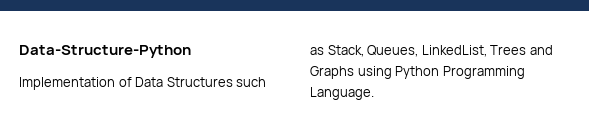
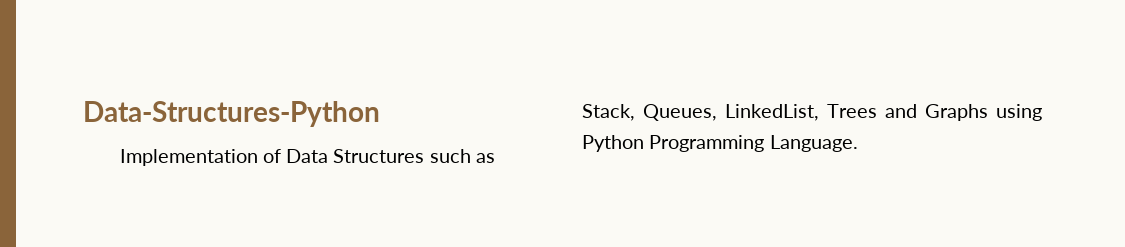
[19,45,191,58] Data-Structure-Python -> [83,101,380,127] Data-Structures-Python

